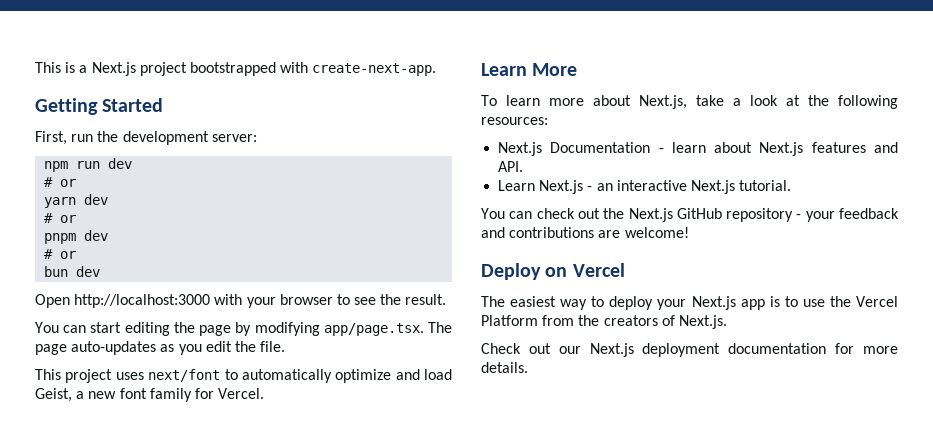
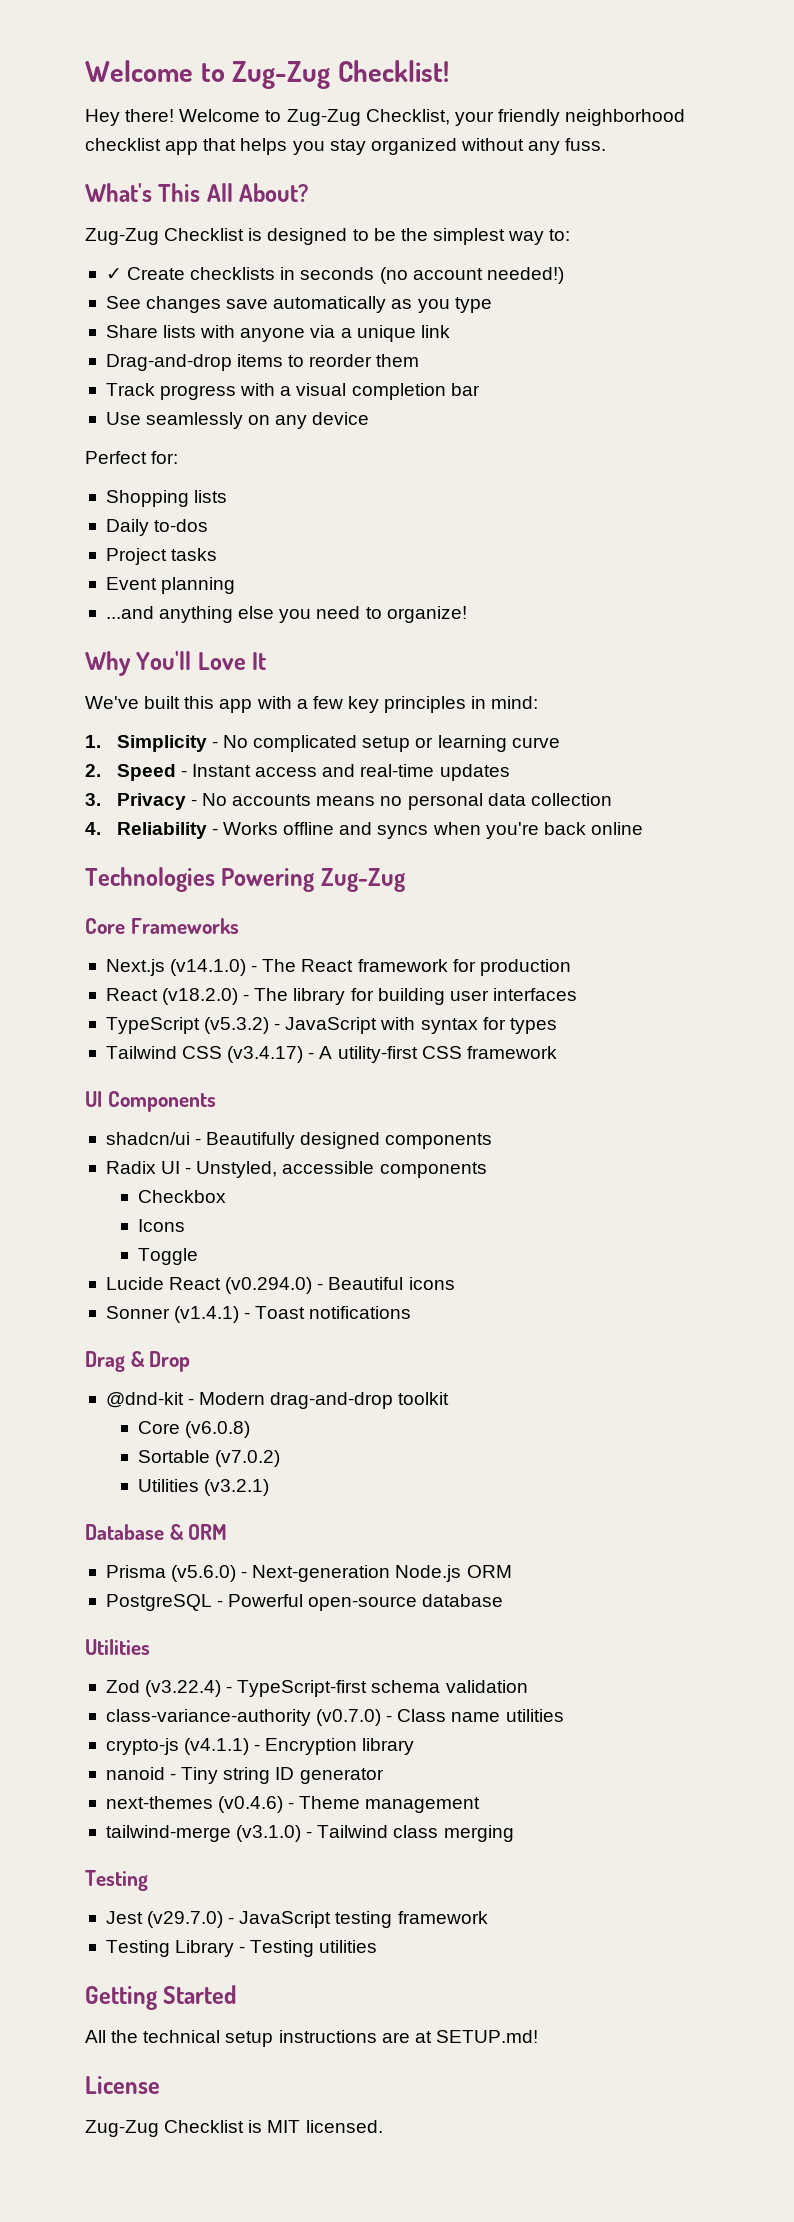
[35,62,437,76] [35,98,164,115] [35,131,257,145] [44,158,133,172] [44,177,77,187] [44,194,109,208] [44,213,77,223] [44,230,109,244] [44,249,77,259] [44,266,101,277] [35,294,447,308] [35,322,452,336] [35,341,286,355] [35,369,452,383] [35,388,265,402] [481,63,578,76] [481,95,898,109] [481,117,548,125] [498,142,898,156] [498,161,524,172] [498,180,792,194] [481,208,899,222] [481,227,689,238] [481,263,625,280] [481,296,898,310] [481,315,727,329] [481,343,898,357] [481,362,528,373] This is a Next.js project bootstrapped with create-next-app. // Getting Started // First, run the development server: // npm run dev // # or // yarn dev // # or // pnpm dev // # or // bun dev // Open http://localhost:3000 with your browser to see the result. // You can start editing the page by modifying app/page.tsx. The page auto-updates as you edit the file. // This project uses next/font to automatically optimize and load Geist, a new font family for Vercel. // Learn More // To learn more about Next.js, take a look at the following resources: // Next.js Documentation - learn about Next.js features and API. // Learn Next.js - an interactive Next.js tutorial. // You can check out the Next.js GitHub repository - your feedback and contributions are welcome! // Deploy on Vercel // The easiest way to deploy your Next.js app is to use the Vercel Platform from the creators of Next.js. // Check out our Next.js deployment documentation for more details. -> [85,60,449,89] [85,109,686,126] [85,138,607,155] [85,183,309,202] [85,228,571,245] [105,267,564,284] [105,296,492,313] [105,325,450,342] [105,354,420,371] [105,383,480,400] [105,412,370,429] [85,451,179,464] [105,490,228,507] [105,519,209,536] [105,548,218,565] [105,577,236,594] [105,606,467,623] [85,651,267,676] [85,696,539,713] [85,735,560,752] [85,764,510,781] [85,793,612,810] [85,822,643,839] [85,867,405,892] [85,918,239,934] [105,959,571,976] [105,988,577,1005] [105,1017,557,1034] [105,1046,557,1063] [85,1091,216,1112] [105,1132,493,1149] [105,1161,487,1178] [137,1190,226,1203] [137,1219,185,1232] [137,1248,198,1265] [105,1277,455,1294] [105,1306,412,1323] [85,1351,191,1372] [105,1392,450,1409] [137,1421,250,1438] [137,1450,280,1467] [137,1479,269,1496] [85,1524,228,1540] [105,1565,512,1582] [105,1594,504,1611] [85,1639,150,1655] [105,1680,528,1697] [105,1709,564,1726] [105,1738,415,1755] [105,1767,384,1784] [105,1796,481,1813] [105,1825,514,1842] [85,1870,148,1891] [105,1911,488,1928] [105,1940,378,1957] [85,1985,237,2010] [85,2030,538,2047] [85,2076,160,2094] [85,2120,383,2137] Welcome to Zug-Zug Checklist! // Hey there! Welcome to Zug-Zug Checklist, your friendly neighborhood checklist app that helps you stay organized without any fuss. // What's This All About? // Zug-Zug Checklist is designed to be the simplest way to: // ✓ Create checklists in seconds (no account needed!) // See changes save automatically as you type // Share lists with anyone via a unique link // Drag-and-drop items to reorder them // Track progress with a visual completion bar // Use seamlessly on any device // Perfect for: // Shopping lists // Daily to-dos // Project tasks // Event planning // ...and anything else you need to organize! // Why You'll Love It // We've built this app with a few key principles in mind: // 1. Simplicity - No complicated setup or learning curve // 2. Speed - Instant access and real-time updates // 3. Privacy - No accounts means no personal data collection // 4. Reliability - Works offline and syncs when you're back online // Technologies Powering Zug-Zug // Core Frameworks // Next.js (v14.1.0) - The React framework for production // React (v18.2.0) - The library for building user interfaces // TypeScript (v5.3.2) - JavaScript with syntax for types // Tailwind CSS (v3.4.17) - A utility-first CSS framework // UI Components // shadcn/ui - Beautifully designed components // Radix UI - Unstyled, accessible components // Checkbox // Icons // Toggle // Lucide React (v0.294.0) - Beautiful icons // Sonner (v1.4.1) - Toast notifications // Drag & Drop // @dnd-kit - Modern drag-and-drop toolkit // Core (v6.0.8) // Sortable (v7.0.2) // Utilities (v3.2.1) // Database & ORM // Prisma (v5.6.0) - Next-generation Node.js ORM // PostgreSQL - Powerful open-source database // Utilities // Zod (v3.22.4) - TypeScript-first schema validation // class-variance-authority (v0.7.0) - Class name utilities // crypto-js (v4.1.1) - Encryption library // nanoid - Tiny string ID generator // next-themes (v0.4.6) - Theme management // tailwind-merge (v3.1.0) - Tailwind class merging // Testing // Jest (v29.7.0) - JavaScript testing framework // Testing Library - Testing utilities // Getting Started // All the technical setup instructions are at SETUP.md! // License // Zug-Zug Checklist is MIT licensed.

